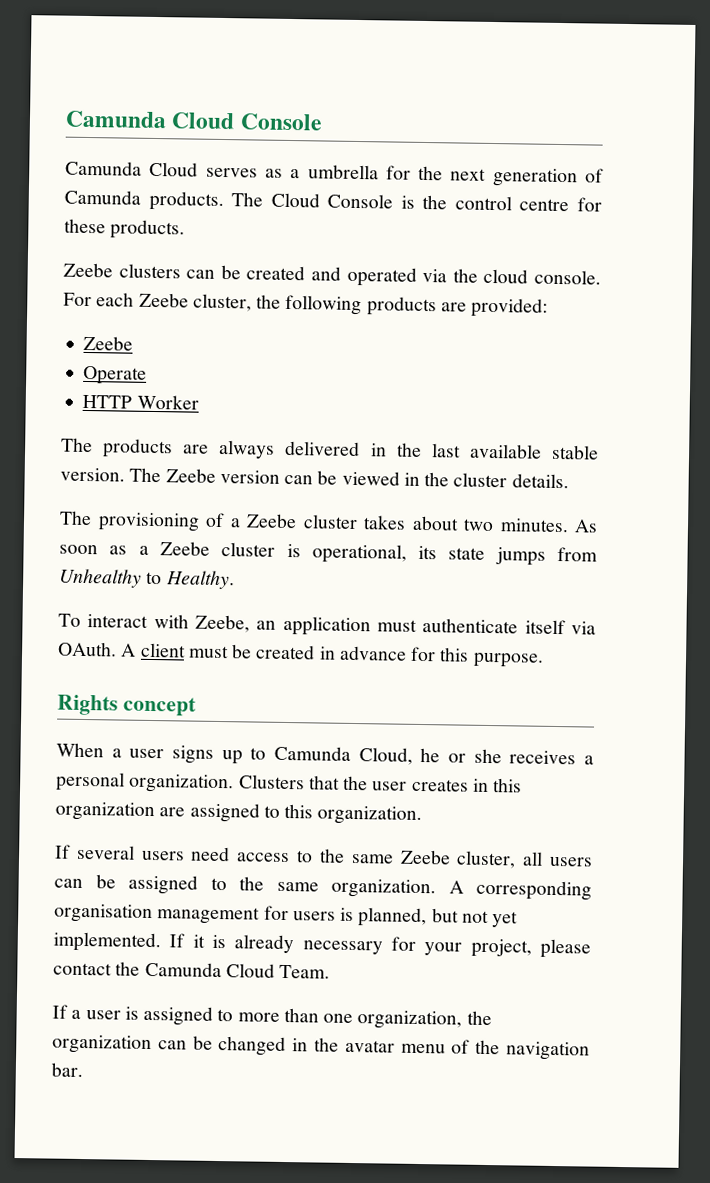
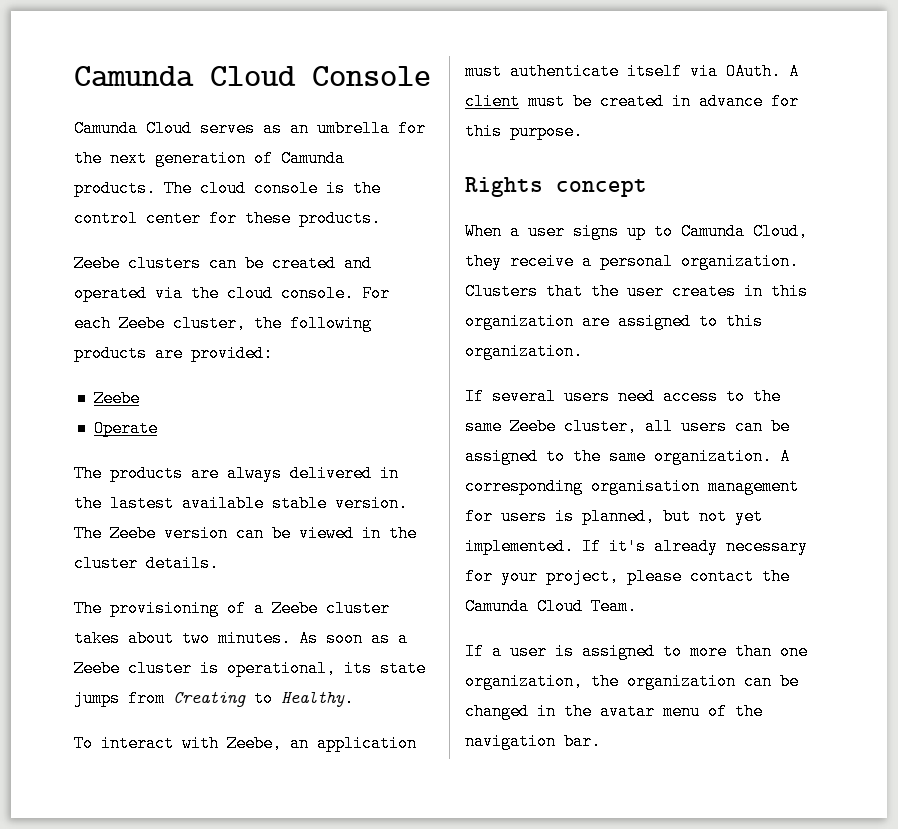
[290,168,301,179] a -> [290,120,309,137] an
[270,192,394,209] Cloud Console -> [200,180,318,197] cloud console
[519,198,570,212] centre -> [146,210,201,227] center
[82,394,199,410] // HTTP Worker -> (158, 428) none
[431,443,461,458] last -> [110,495,174,512] lastest
[59,568,142,588] Unhealthy -> [173,691,246,707] Creating
[420,747,577,765] he or she receives -> [465,253,574,270] they receive
[192,934,227,949] it is -> [609,538,646,555] it's

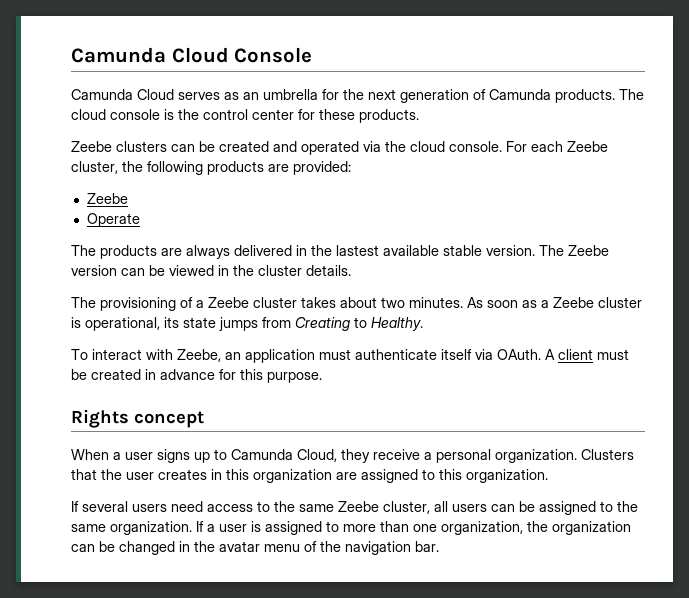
[780,448,790,465] [465,478,799,495] [465,508,763,525] [465,538,808,555] [465,568,790,585] [465,598,637,615] A corresponding organisation management for users is planned, but not yet implemented. If it's already necessary for your project, please contact the Camunda Cloud Team. // -> (192, 528) none

